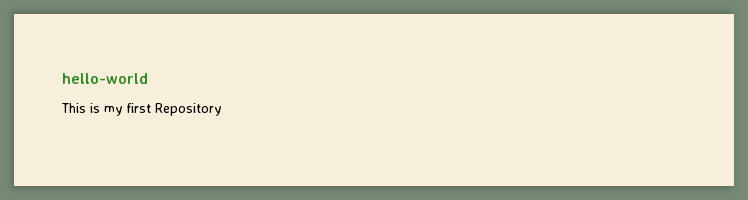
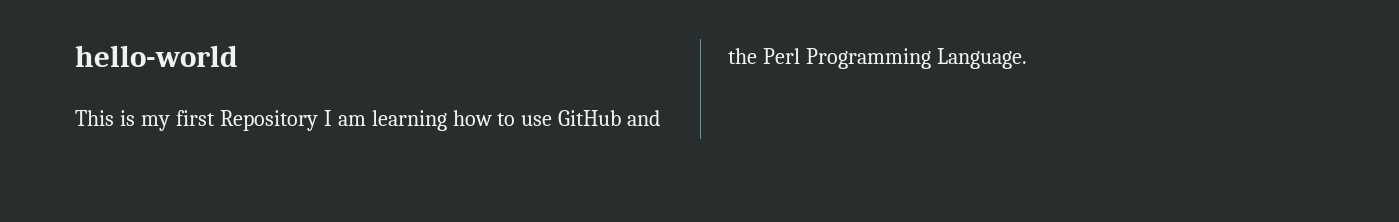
(222, 109) none -> [323,110,661,131] [728,48,1027,69] I am learning how to use GitHub and the Perl Programming Language.

